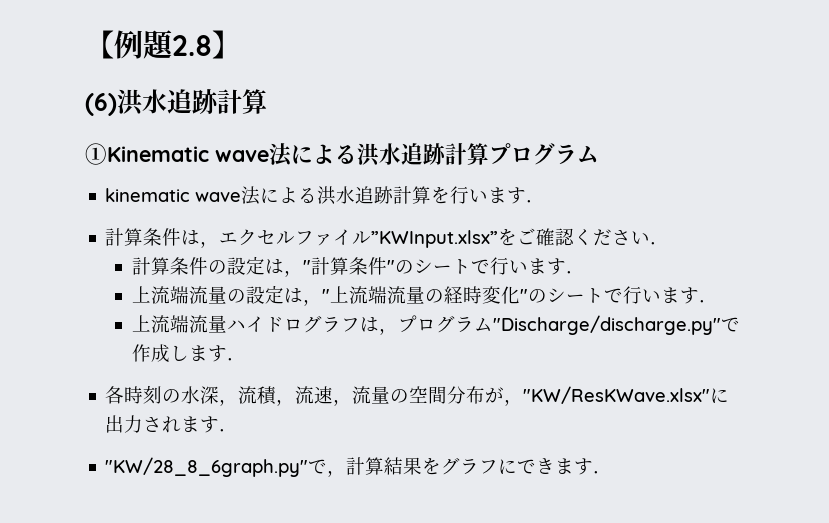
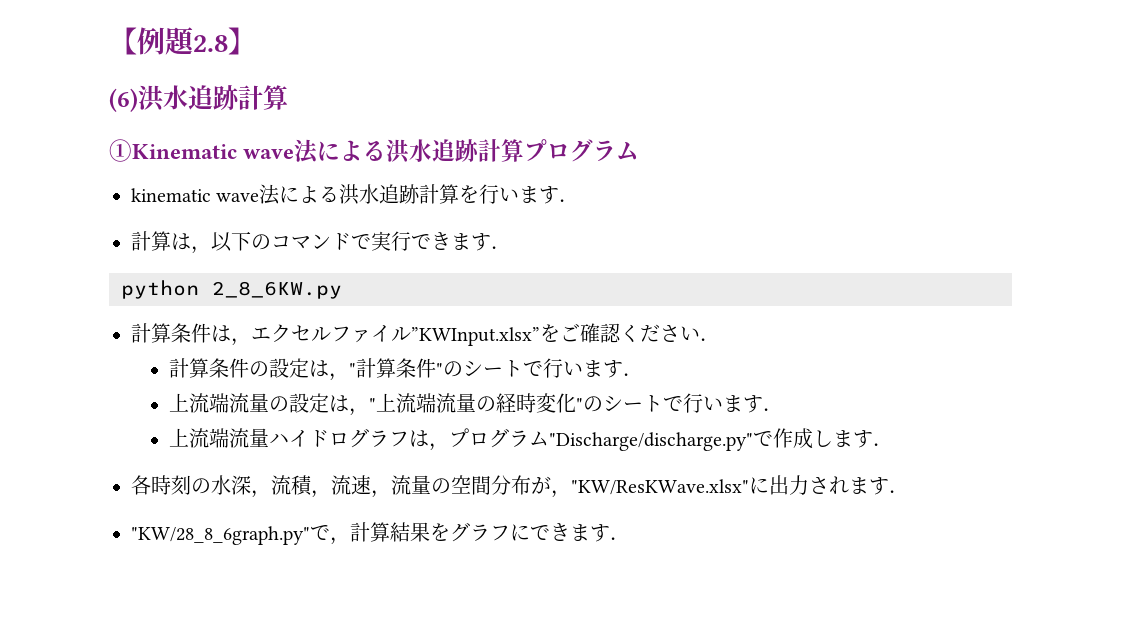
(546, 201) none -> [131,231,511,254] [121,280,342,299] // 計算は，以下のコマンドで実行できます． // python 2_8_6KW.py

